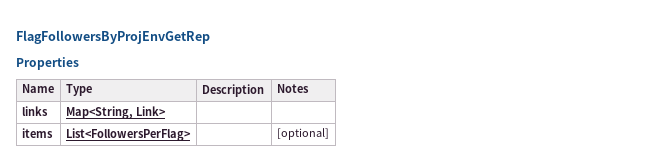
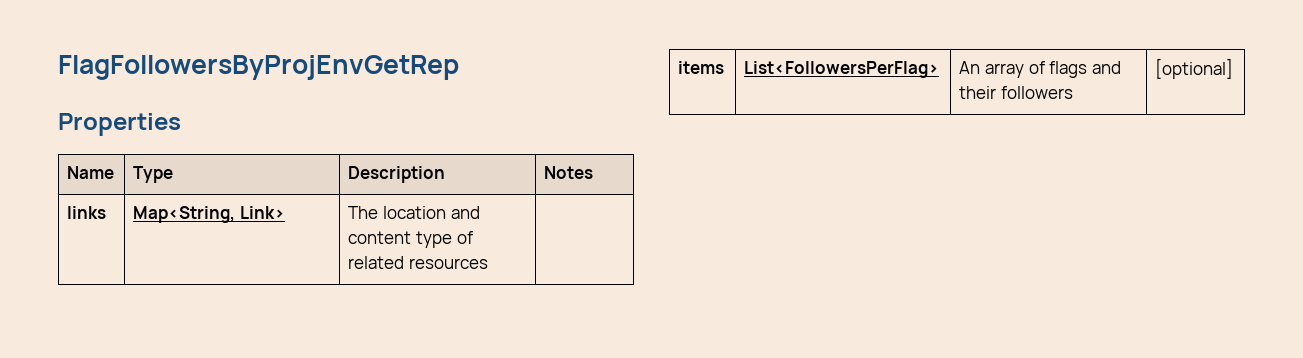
[21,128,53,138] [65,128,191,141] | // items | List<FollowersPerFlag> | -> [348,206,480,219] [348,231,473,248] [348,256,488,269] [678,61,725,74] [744,61,940,78] [959,61,1121,78] [959,86,1073,99] The location and content type of related resources | // items | List<FollowersPerFlag> | An array of flags and their followers

